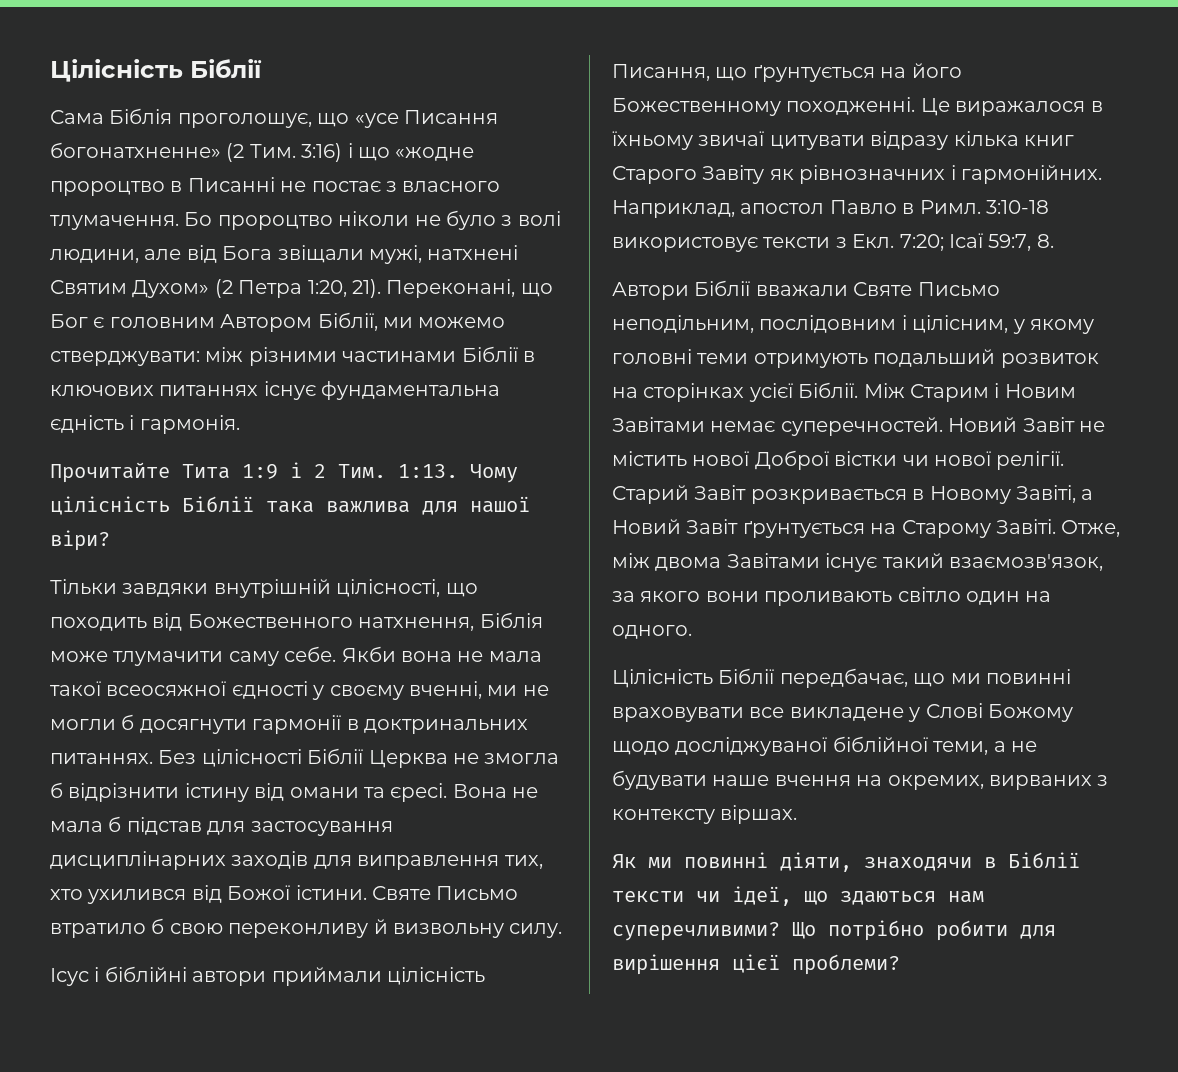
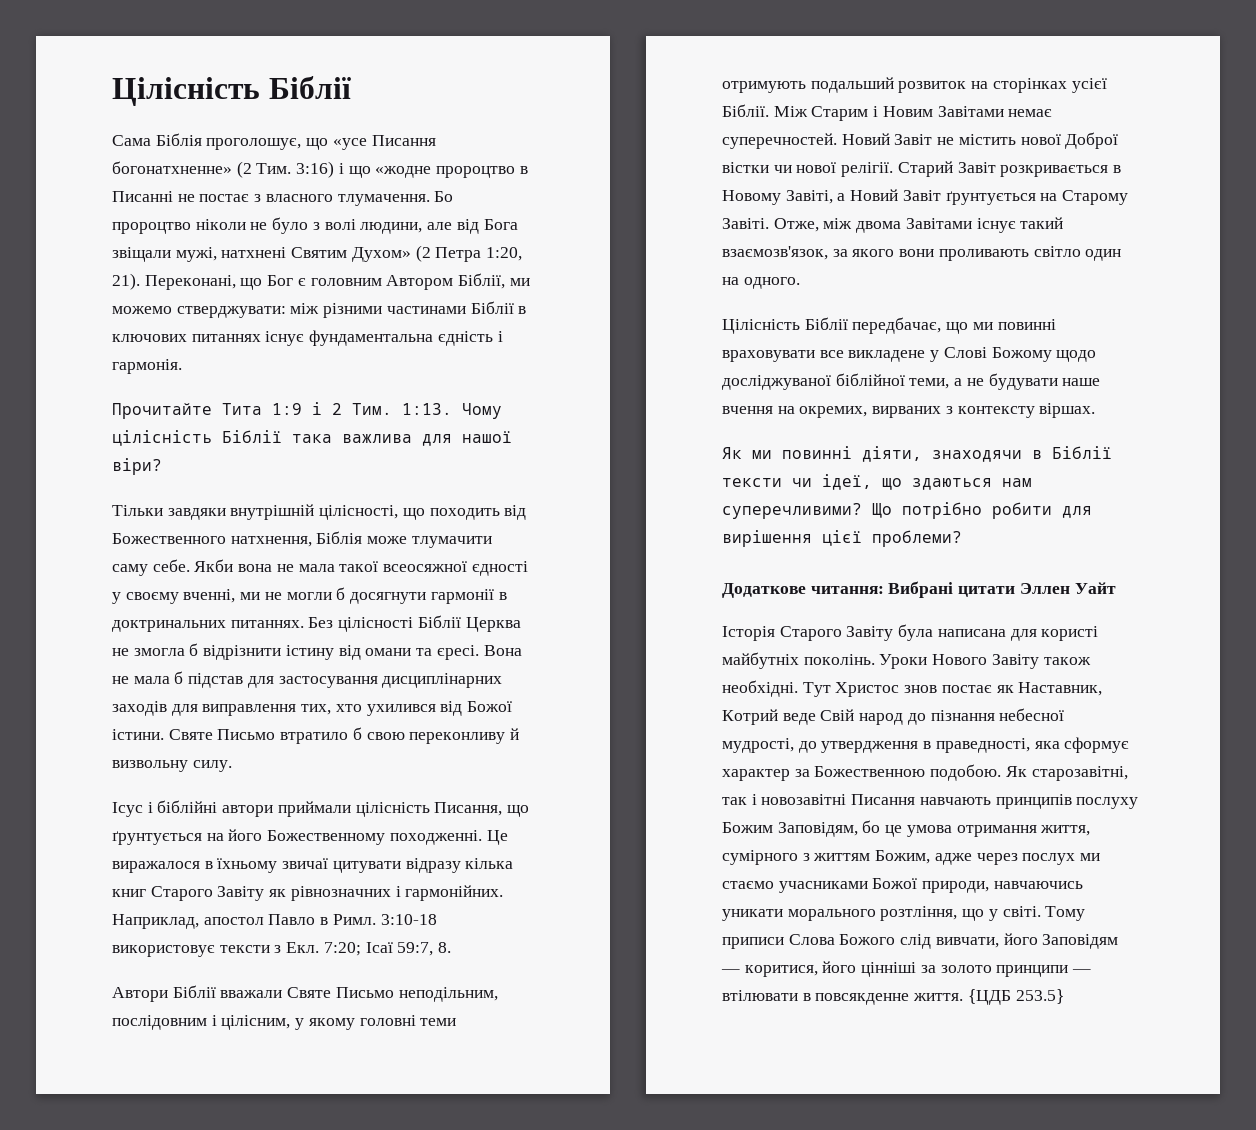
(900, 964) none -> [722,581,1116,598] [722,624,1099,641] [722,652,1091,669] [722,680,1103,697] [722,708,1065,725] [722,737,1130,753] [722,764,1128,781] [722,794,1139,809] [722,820,1091,837] [722,850,1101,865] [722,878,1083,893] [722,906,1086,921] [722,933,1119,949] [721,961,1092,977] [722,989,1064,1005] // Додаткове читання: Вибрані цитати Эллен Уайт // Історія Старого Завіту була написана для користі майбутніх поколінь. Уроки Нового Завіту також необхідні. Тут Христос знов постає як Наставник, Котрий веде Свій народ до пізнання небесної мудрості, до утвердження в праведності, яка сформує характер за Божественною подобою. Як старозавітні, так і новозавітні Писання навчають принципів послуху Божим Заповідям, бо це умова отримання життя, сумірного з життям Божим, адже через послух ми стаємо учасниками Божої природи, навчаючись уникати морального розтління, що у світі. Тому приписи Слова Божого слід вивчати, його Заповідям — коритися, його цінніші за золото принципи — втілювати в повсякденне життя. {ЦДБ 253.5}

